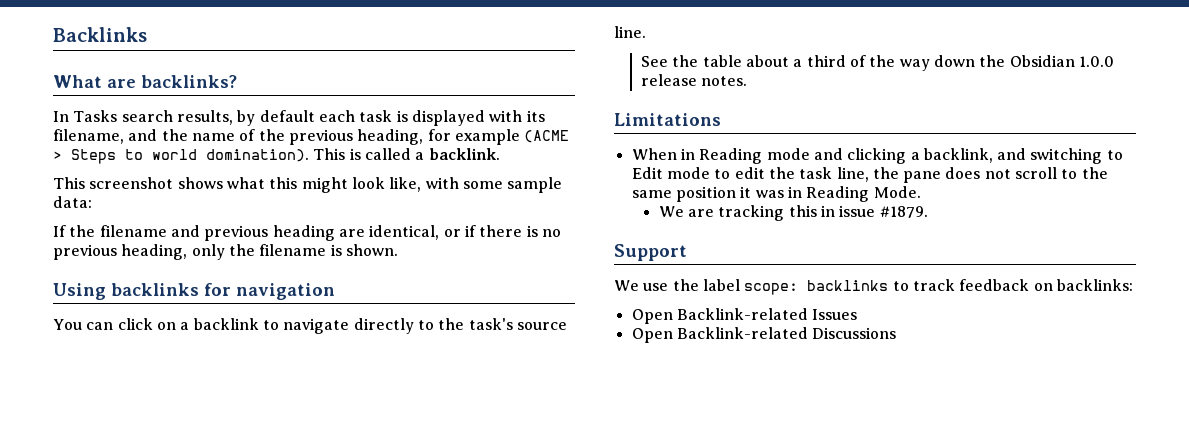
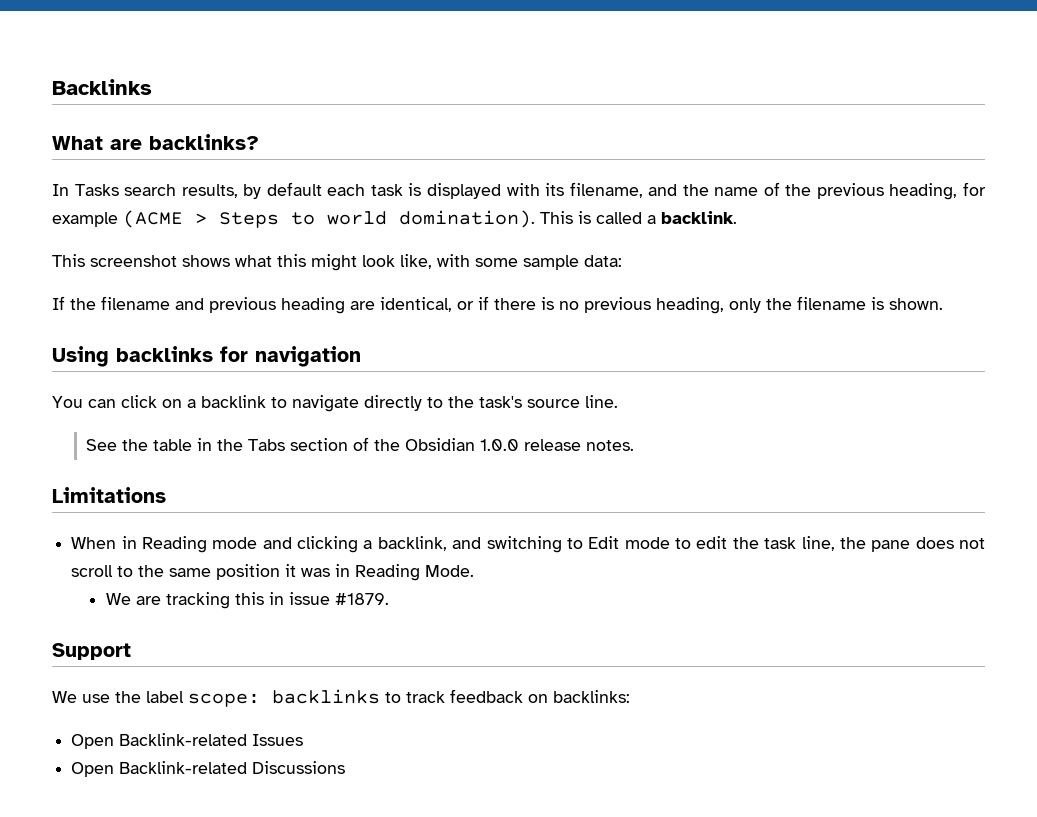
[746,55,975,71] about a third of the way down -> [197,437,370,451] in the Tabs section of

